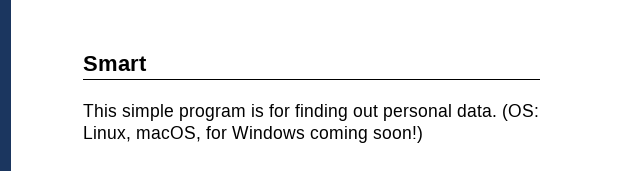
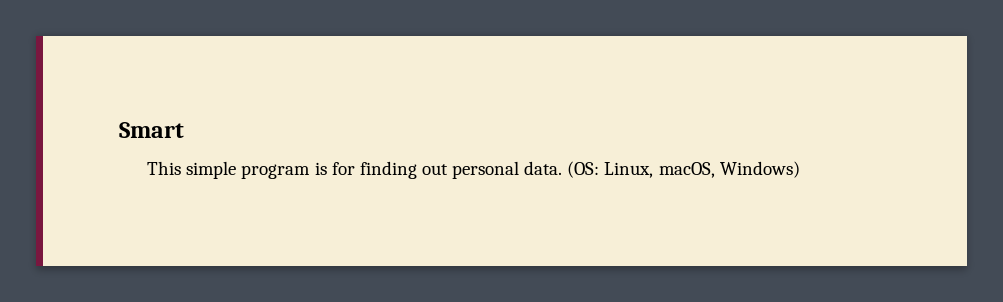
[206,126,423,143] for Windows coming soon!) -> [719,161,800,178] Windows)

